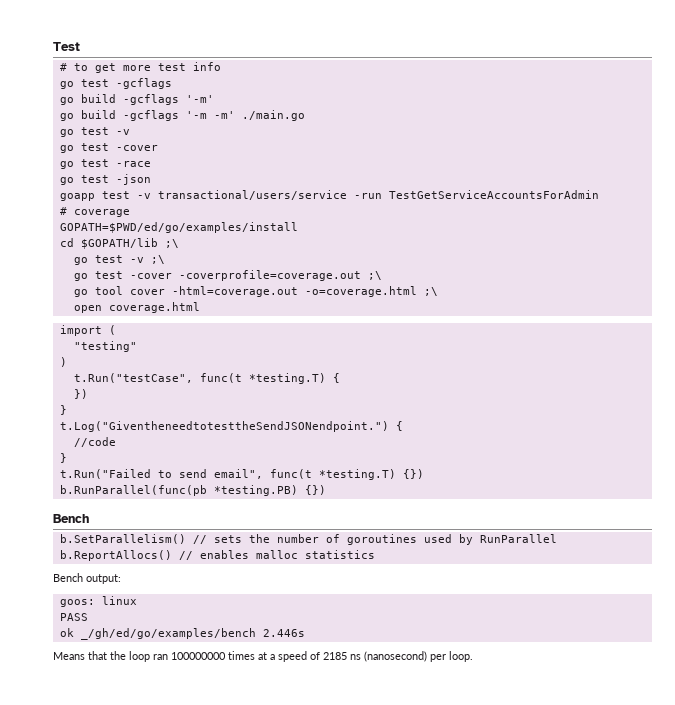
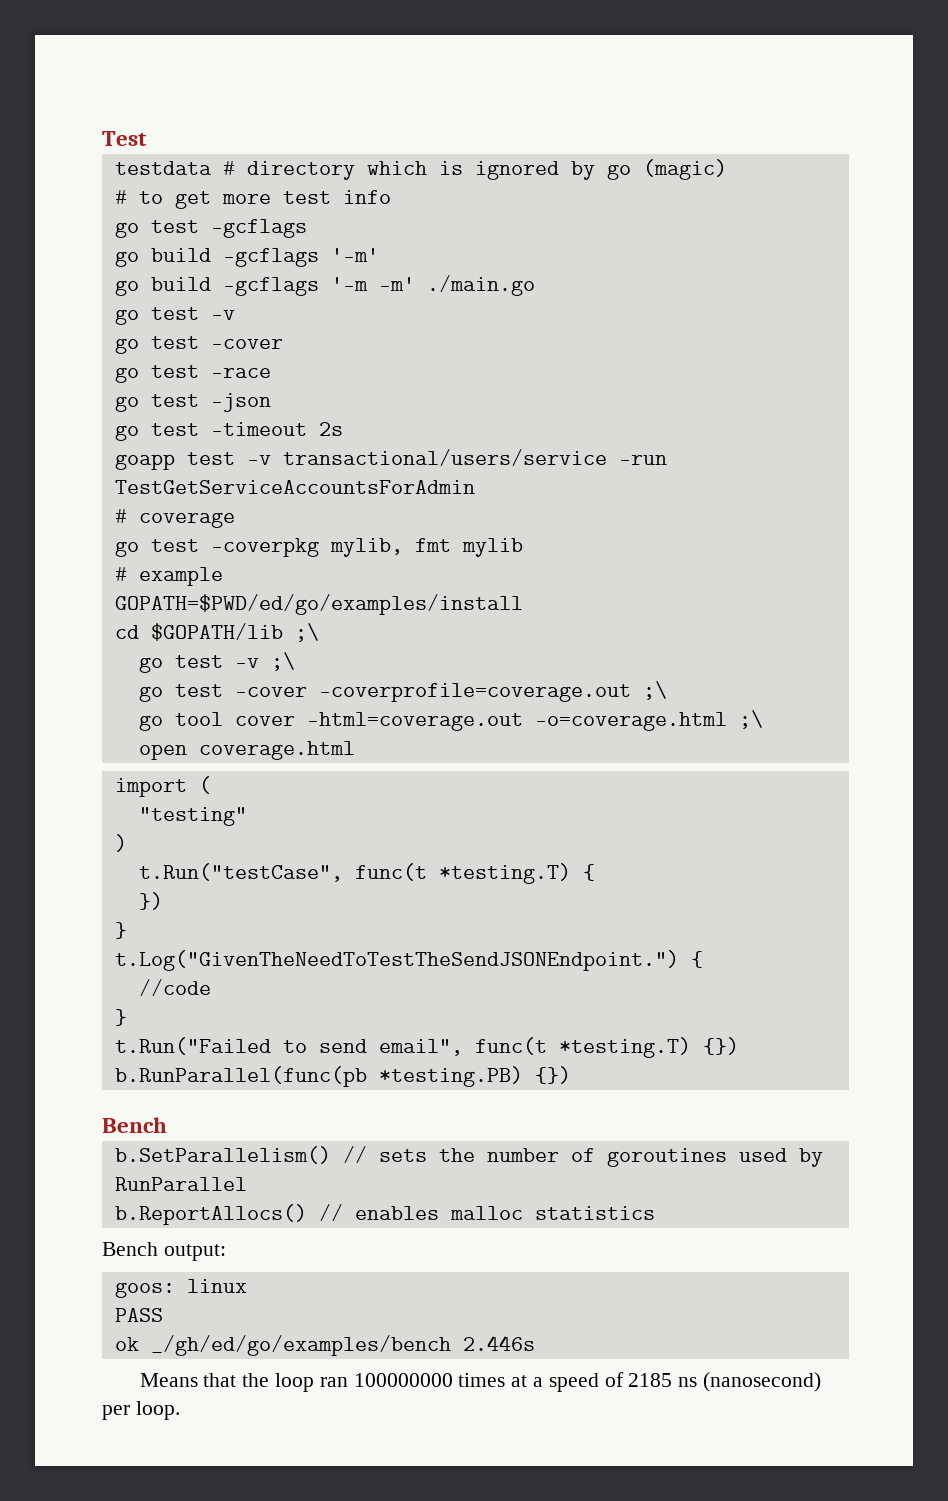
(80, 46) none -> [114,159,727,180] // testdata # directory which is ignored by go (magic)
(151, 179) none -> [114,422,343,441] // go test -timeout 2s
(130, 213) none -> [114,538,523,557] [114,567,223,586] // go test -coverpkg mylib, fmt mylib // # example
[59,421,389,432] t.Log("GiventheneedtotesttheSendJSONendpoint.") -> [114,950,679,971] t.Log("GivenTheNeedToTestTheSendJSONEndpoint.")

